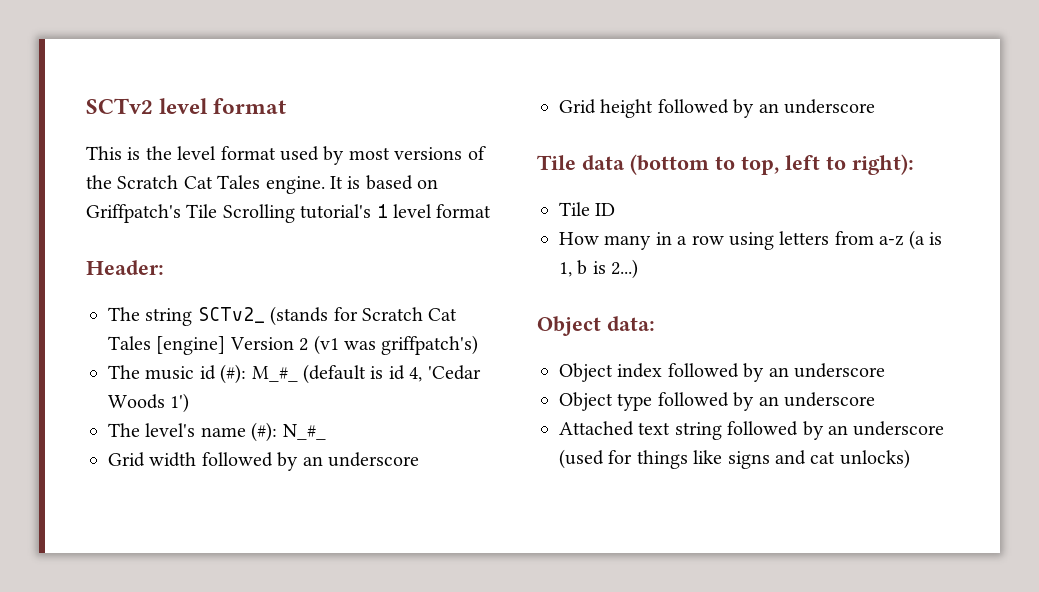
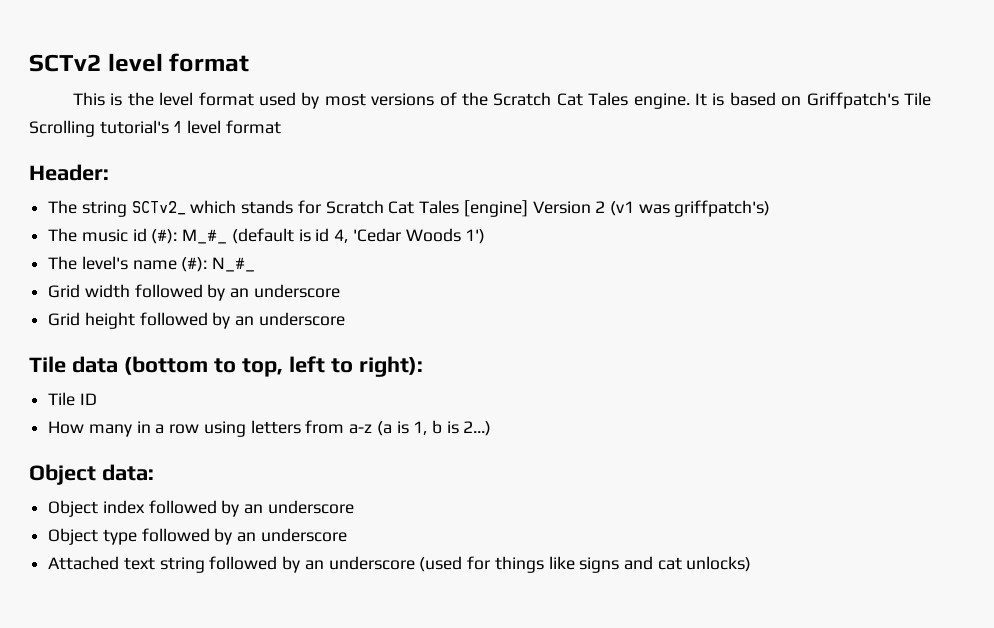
[270,306,329,326] (stands -> [190,200,294,214] which stands

